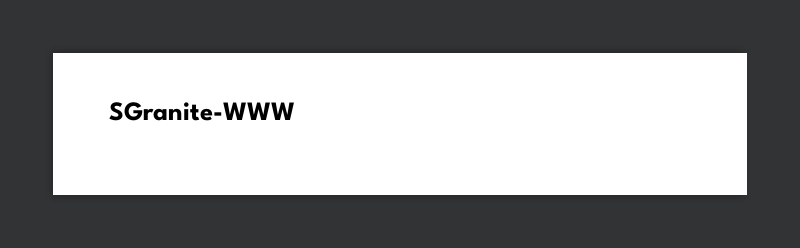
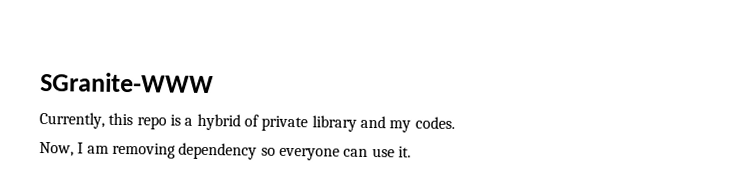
(295, 111) none -> [39,111,455,133] [39,141,411,161] // Currently, this repo is a hybrid of private library and my codes. // Now, I am removing dependency so everyone can use it.

